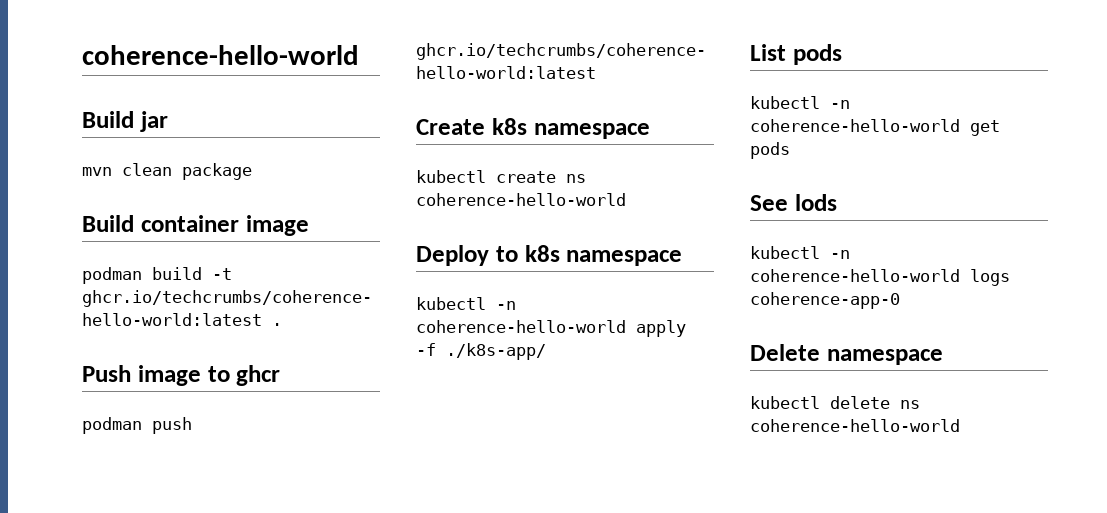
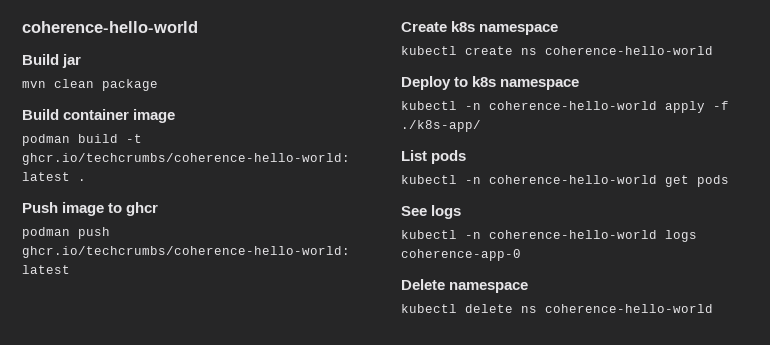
[794,194,837,211] lods -> [431,205,462,219] logs

